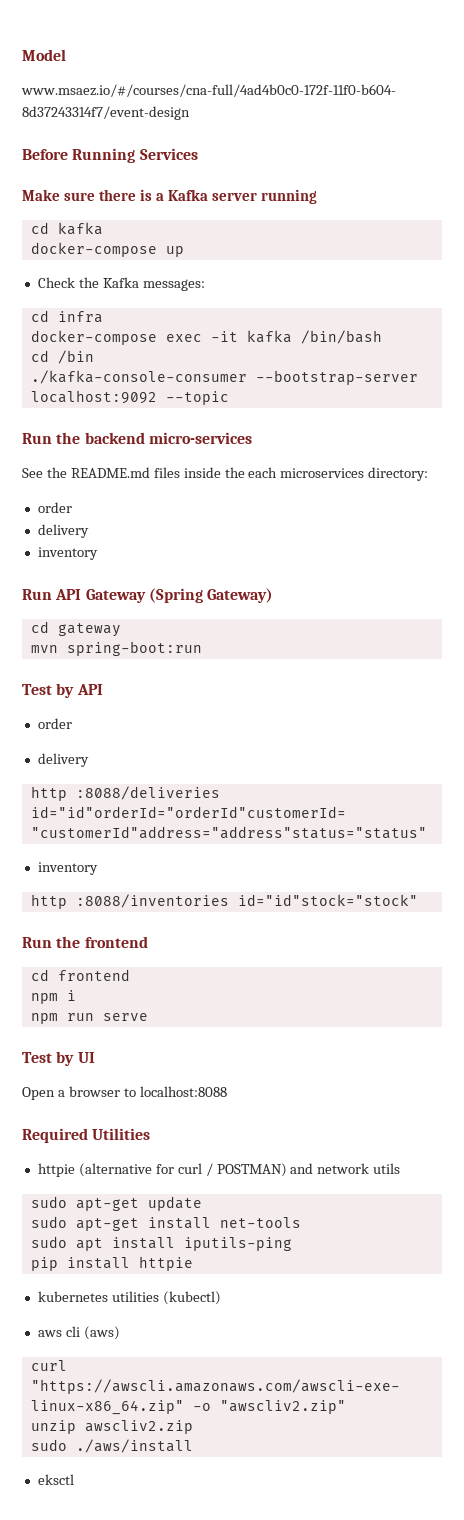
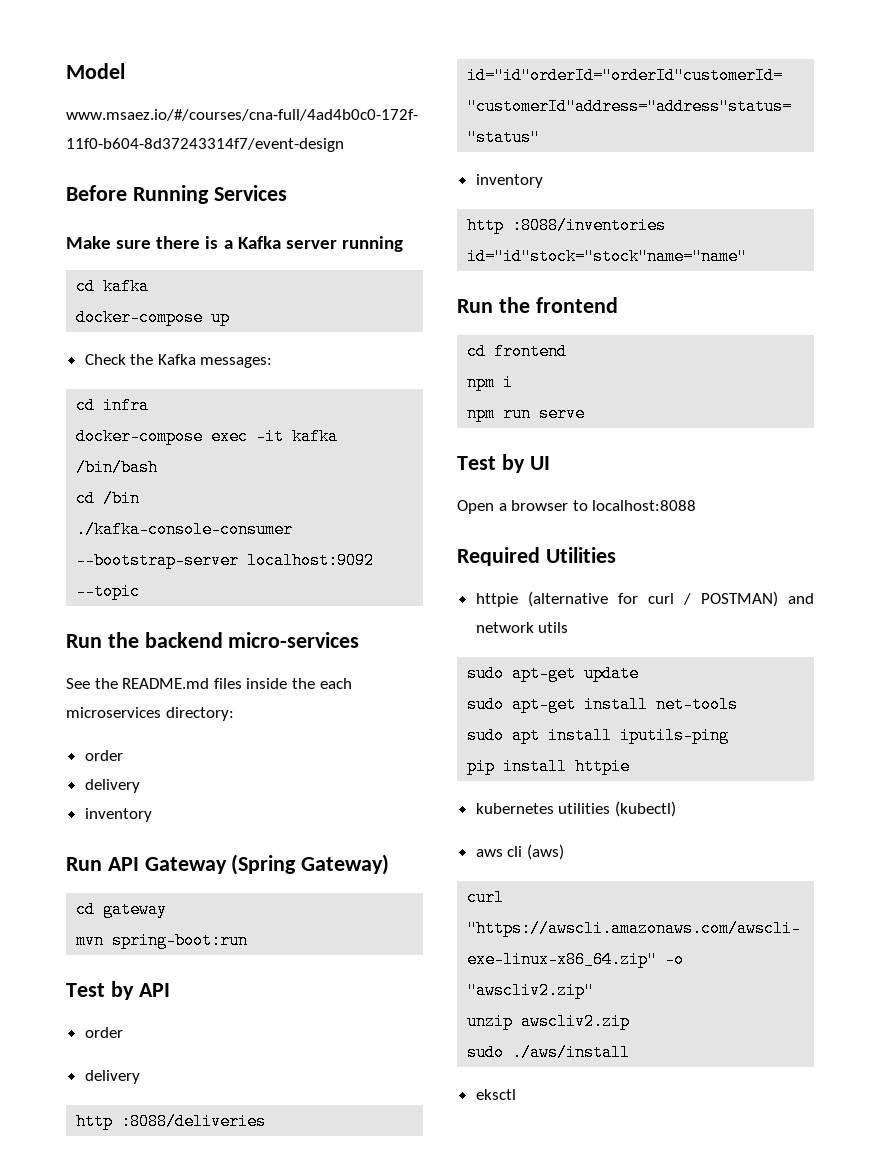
[237,894,418,906] id="id"stock="stock" -> [467,248,748,265] id="id"stock="stock"name="name"

